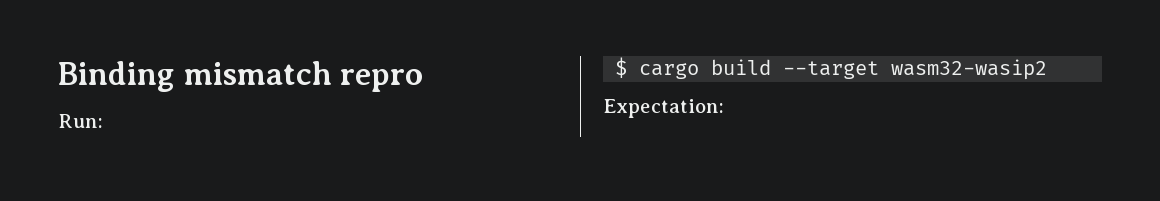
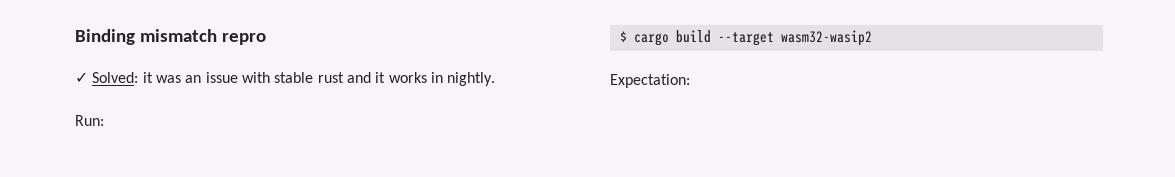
(424, 80) none -> [75,72,496,86] // ✓ Solved: it was an issue with stable rust and it works in nightly.

